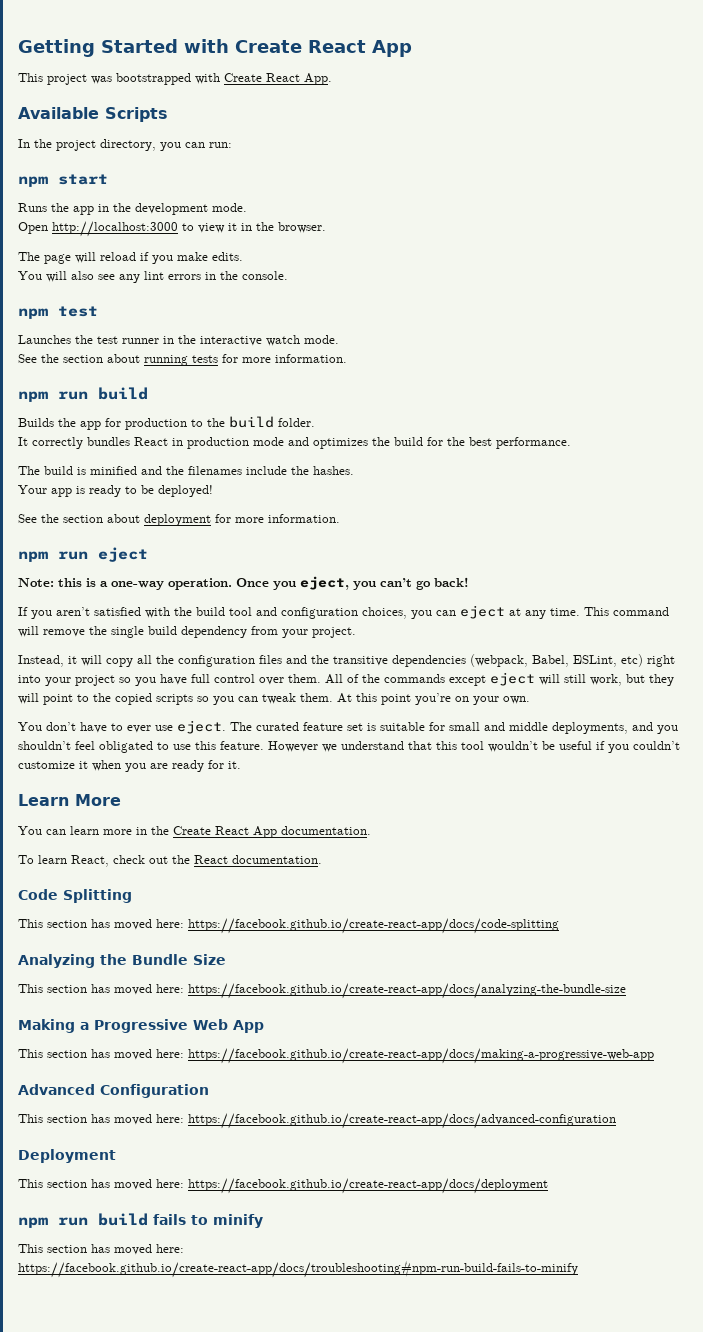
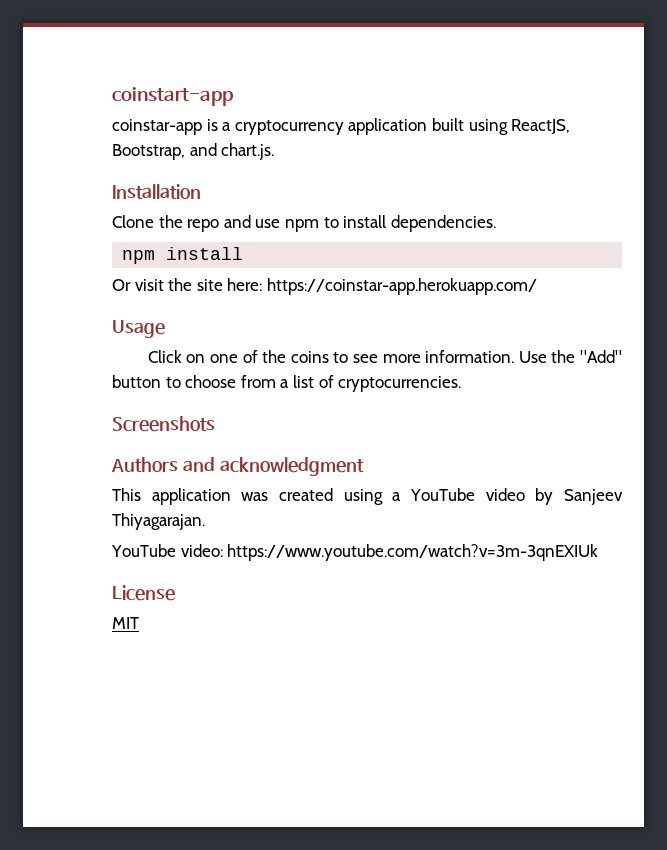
[18,39,412,57] [18,73,332,85] [18,107,168,122] [18,139,232,151] [18,174,108,187] [18,203,247,215] [18,221,326,237] [18,252,243,264] [18,271,288,283] [18,306,98,319] [18,335,339,346] [18,354,347,366] [18,387,148,402] [18,416,315,430] [18,437,571,449] [18,466,354,475] [18,485,213,497] [18,514,340,526] [18,547,148,562] [18,576,469,590] [18,605,669,619] [18,626,356,638] [18,654,675,667] [18,672,674,686] [18,693,530,705] [18,720,678,734] [18,741,680,753] [18,760,241,772] [18,794,121,806] [18,826,371,838] [18,855,322,867] [18,889,132,903] [18,918,559,934] [18,954,226,968] [18,983,626,999] [18,1019,264,1033] [18,1048,654,1064] [18,1084,209,1098] [18,1113,616,1129] [18,1149,116,1163] [18,1178,548,1194] [18,1213,263,1228] [18,1244,184,1255] [18,1260,578,1278] Getting Started with Create React App // This project was bootstrapped with Create React App. // Available Scripts // In the project directory, you can run: // npm start // Runs the app in the development mode. // Open http://localhost:3000 to view it in the browser. // The page will reload if you make edits. // You will also see any lint errors in the console. // npm test // Launches the test runner in the interactive watch mode. // See the section about running tests for more information. // npm run build // Builds the app for production to the build folder. // It correctly bundles React in production mode and optimizes the build for the best performance. // The build is minified and the filenames include the hashes. // Your app is ready to be deployed! // See the section about deployment for more information. // npm run eject // Note: this is a one-way operation. Once you eject, you can’t go back! // If you aren’t satisfied with the build tool and configuration choices, you can eject at any time. This command will remove the single build dependency from your project. // Instead, it will copy all the configuration files and the transitive dependencies (webpack, Babel, ESLint, etc) right into your project so you have full control over them. All of the commands except eject will still work, but they will point to the copied scripts so you can tweak them. At this point you’re on your own. // You don’t have to ever use eject. The curated feature set is suitable for small and middle deployments, and you shouldn’t feel obligated to use this feature. However we understand that this tool wouldn’t be useful if you couldn’t customize it when you are ready for it. // Learn More // You can learn more in the Create React App documentation. // To learn React, check out the React documentation. // Code Splitting // This section has moved here: https://facebook.github.io/create-react-app/docs/code-splitting // Analyzing the Bundle Size // This section has moved here: https://facebook.github.io/create-react-app/docs/analyzing-the-bundle-size // Making a Progressive Web App // This section has moved here: https://facebook.github.io/create-react-app/docs/making-a-progressive-web-app // Advanced Configuration // This section has moved here: https://facebook.github.io/create-react-app/docs/advanced-configuration // Deployment // This section has moved here: https://facebook.github.io/create-react-app/docs/deployment // npm run build fails to minify // This section has moved here: https://facebook.github.io/create-react-app/docs/troubleshooting#npm-run-build-fails-to-minify -> [112,87,233,106] [112,118,571,135] [112,143,275,160] [112,184,201,199] [112,215,496,232] [122,247,244,264] [112,278,537,295] [112,320,165,338] [147,350,622,363] [112,375,462,392] [112,416,215,432] [111,457,364,476] [112,488,623,505] [112,513,205,530] [111,544,599,561] [112,585,175,601] [112,617,139,629] coinstart-app // coinstar-app is a cryptocurrency application built using ReactJS, Bootstrap, and chart.js. // Installation // Clone the repo and use npm to install dependencies. // npm install // Or visit the site here: https://coinstar-app.herokuapp.com/ // Usage // Click on one of the coins to see more information. Use the "Add" button to choose from a list of cryptocurrencies. // Screenshots // Authors and acknowledgment // This application was created using a YouTube video by Sanjeev Thiyagarajan. // YouTube video: https://www.youtube.com/watch?v=3m-3qnEXIUk // License // MIT

